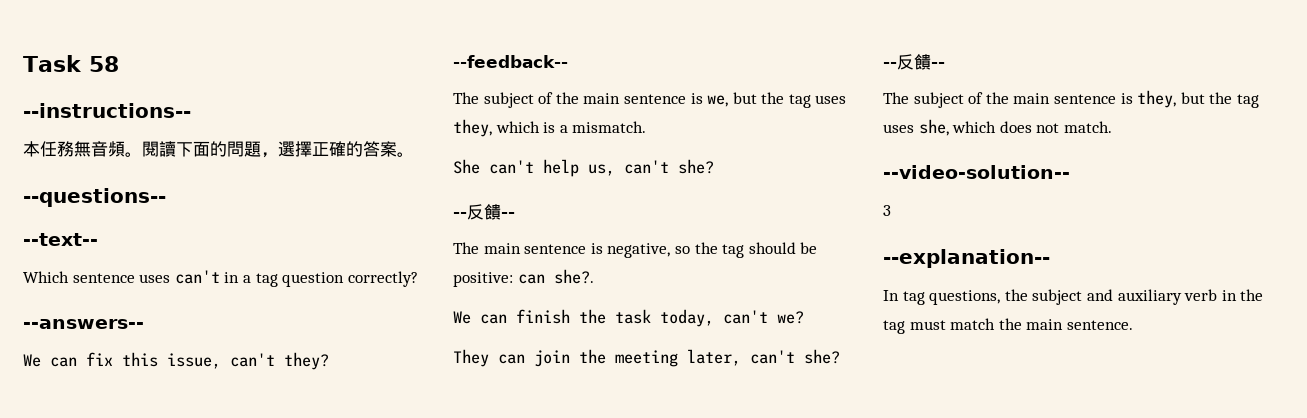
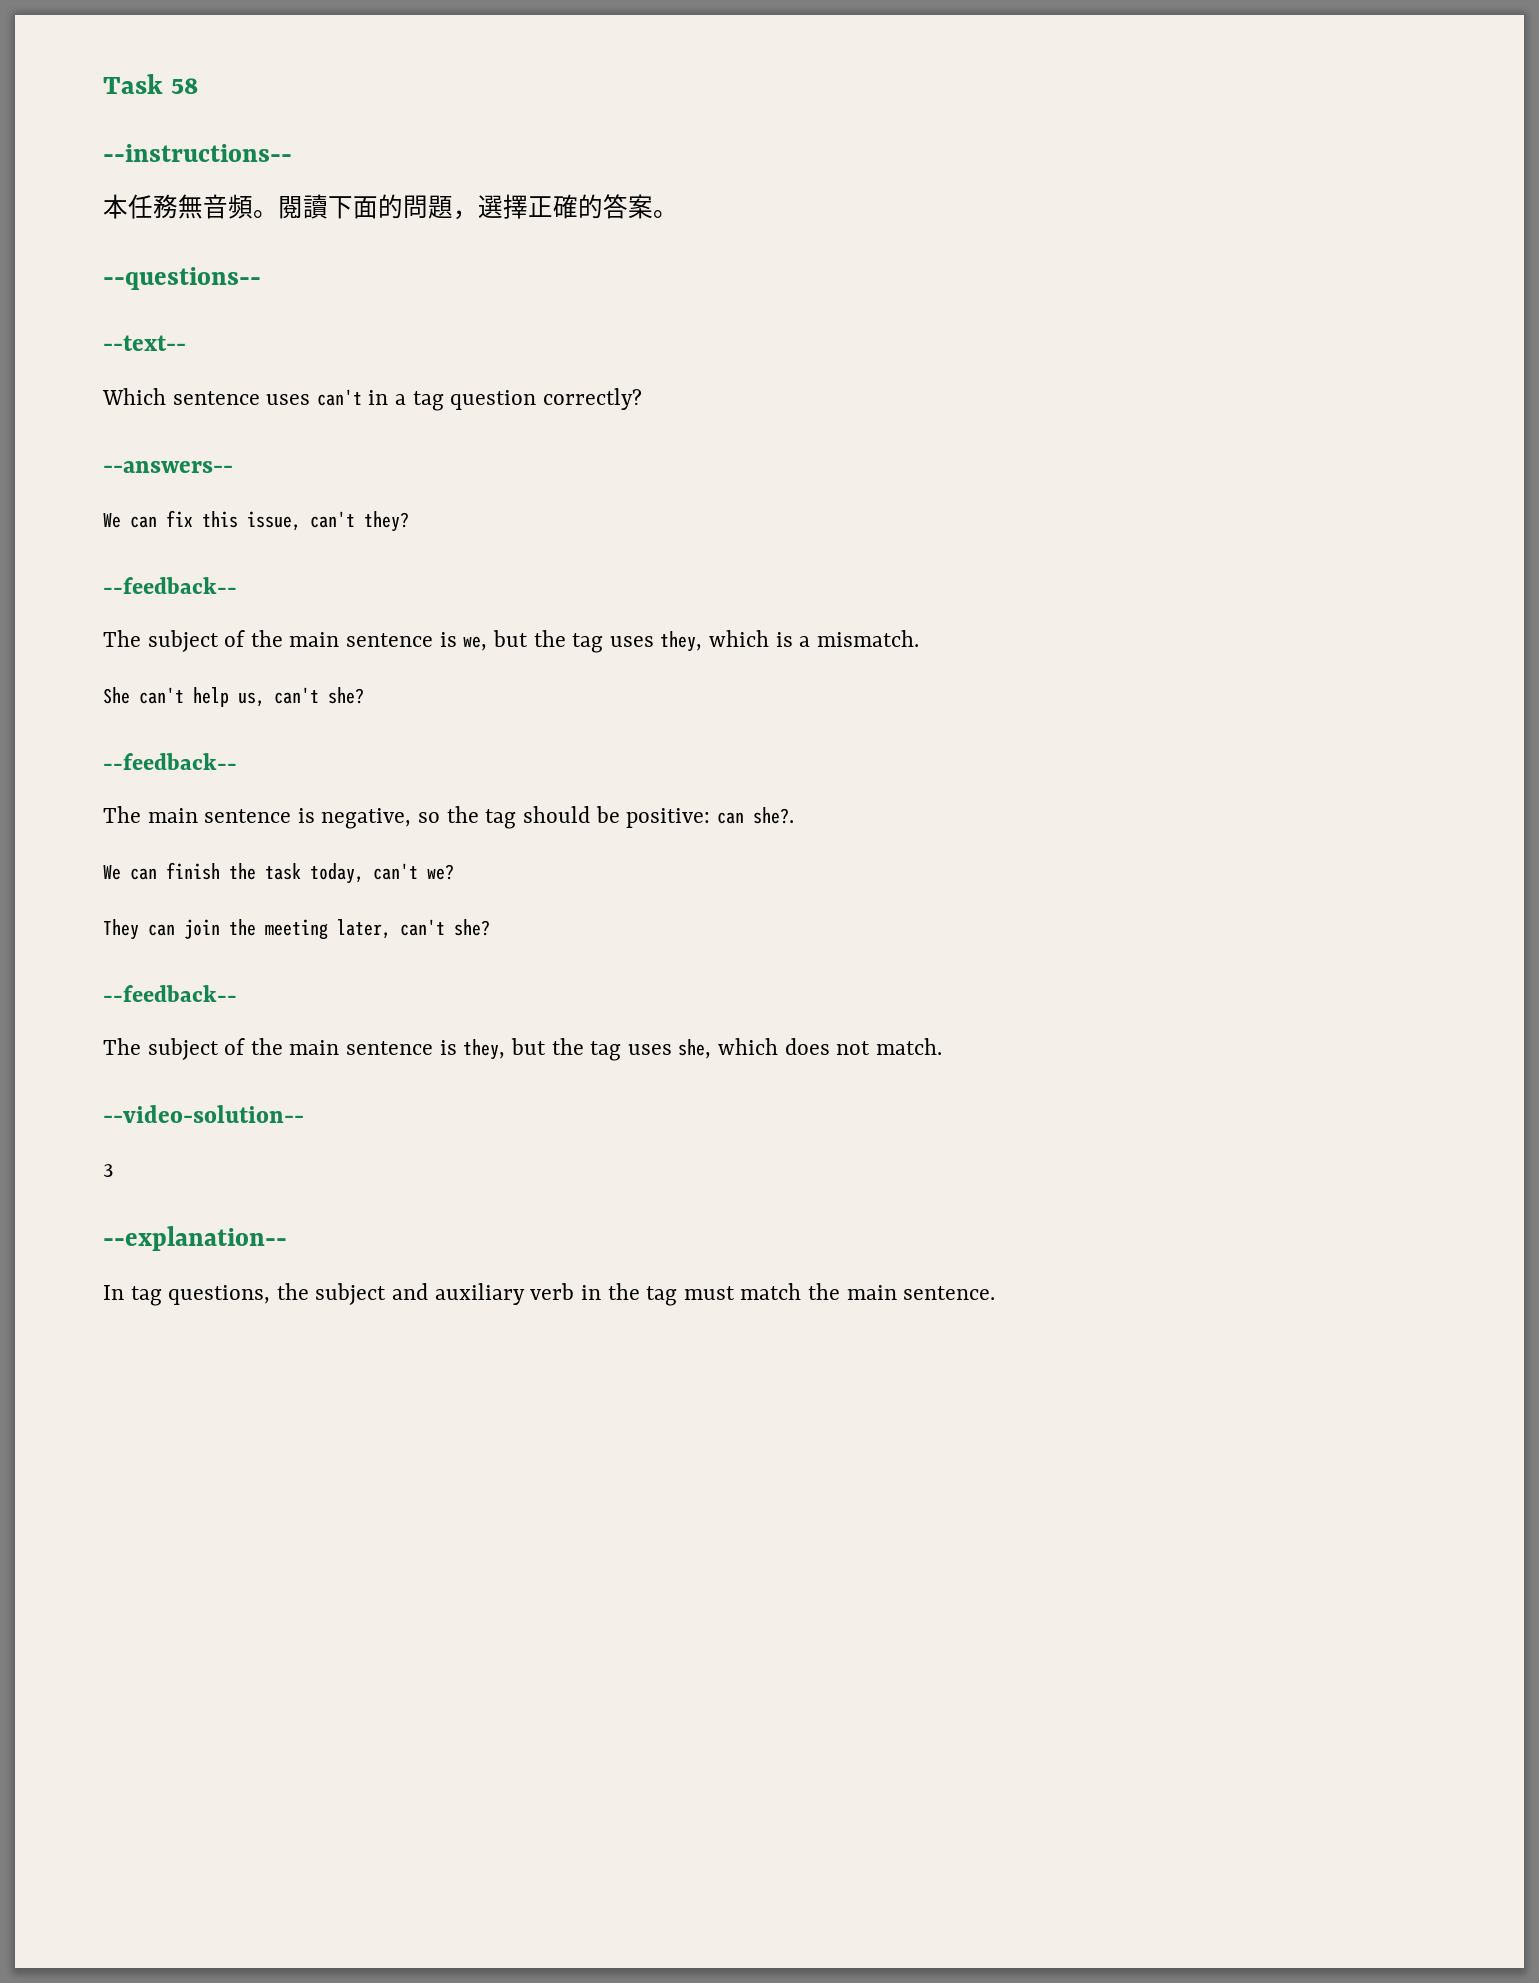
[453,204,515,220] --反饋-- -> [103,753,237,770] --feedback--
[883,54,945,70] --反饋-- -> [103,985,237,1002] --feedback--

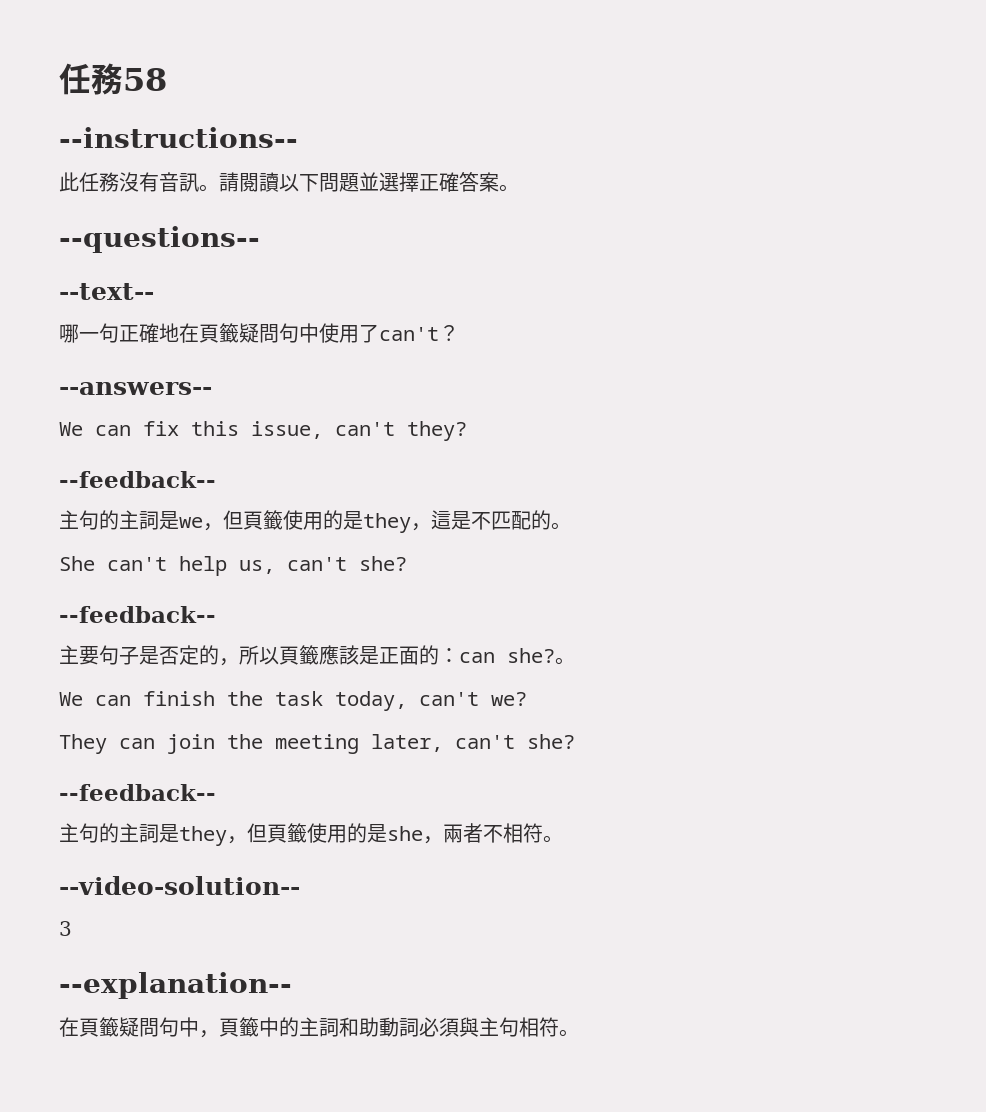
[103,74,163,94] Task -> [59,63,123,95] 任務
[103,194,478,220] 本任務無音頻。閱讀下面的問題， -> [59,172,379,192] 此任務沒有音訊。請閱讀以下問題並
[578,194,603,219] 的 -> (459, 182) none
[102,388,642,411] Which sentence uses can't in a tag question correctly? -> [59,323,459,343] 哪一句正確地在頁籤疑問句中使用了can't？
[103,630,919,653] The subject of the main sentence is we, but the tag uses they, which is a mismatch. -> [59,510,571,533] 主句的主詞是we，但頁籤使用的是they，這是不匹配的。
[103,806,794,829] The main sentence is negative, so the tag should be positive: can she?. -> [59,645,575,666] 主要句子是否定的，所以頁籤應該是正面的：can she?。
[103,1038,942,1061] [103,1105,304,1123] [103,1164,114,1177] [103,1226,287,1251] [103,1283,996,1306] The subject of the main sentence is they, but the tag uses she, which does not match. // --video-solution-- // 3 // --explanation-- // In tag questions, the subject and auxiliary verb in the tag must match the main sentence. -> [59,823,563,846] [59,876,300,895] [59,921,72,936] [59,972,292,999] [59,1017,579,1038] 主句的主詞是they，但頁籤使用的是she，兩者不相符。 // --video-solution-- // 3 // --explanation-- // 在頁籤疑問句中，頁籤中的主詞和助動詞必須與主句相符。

